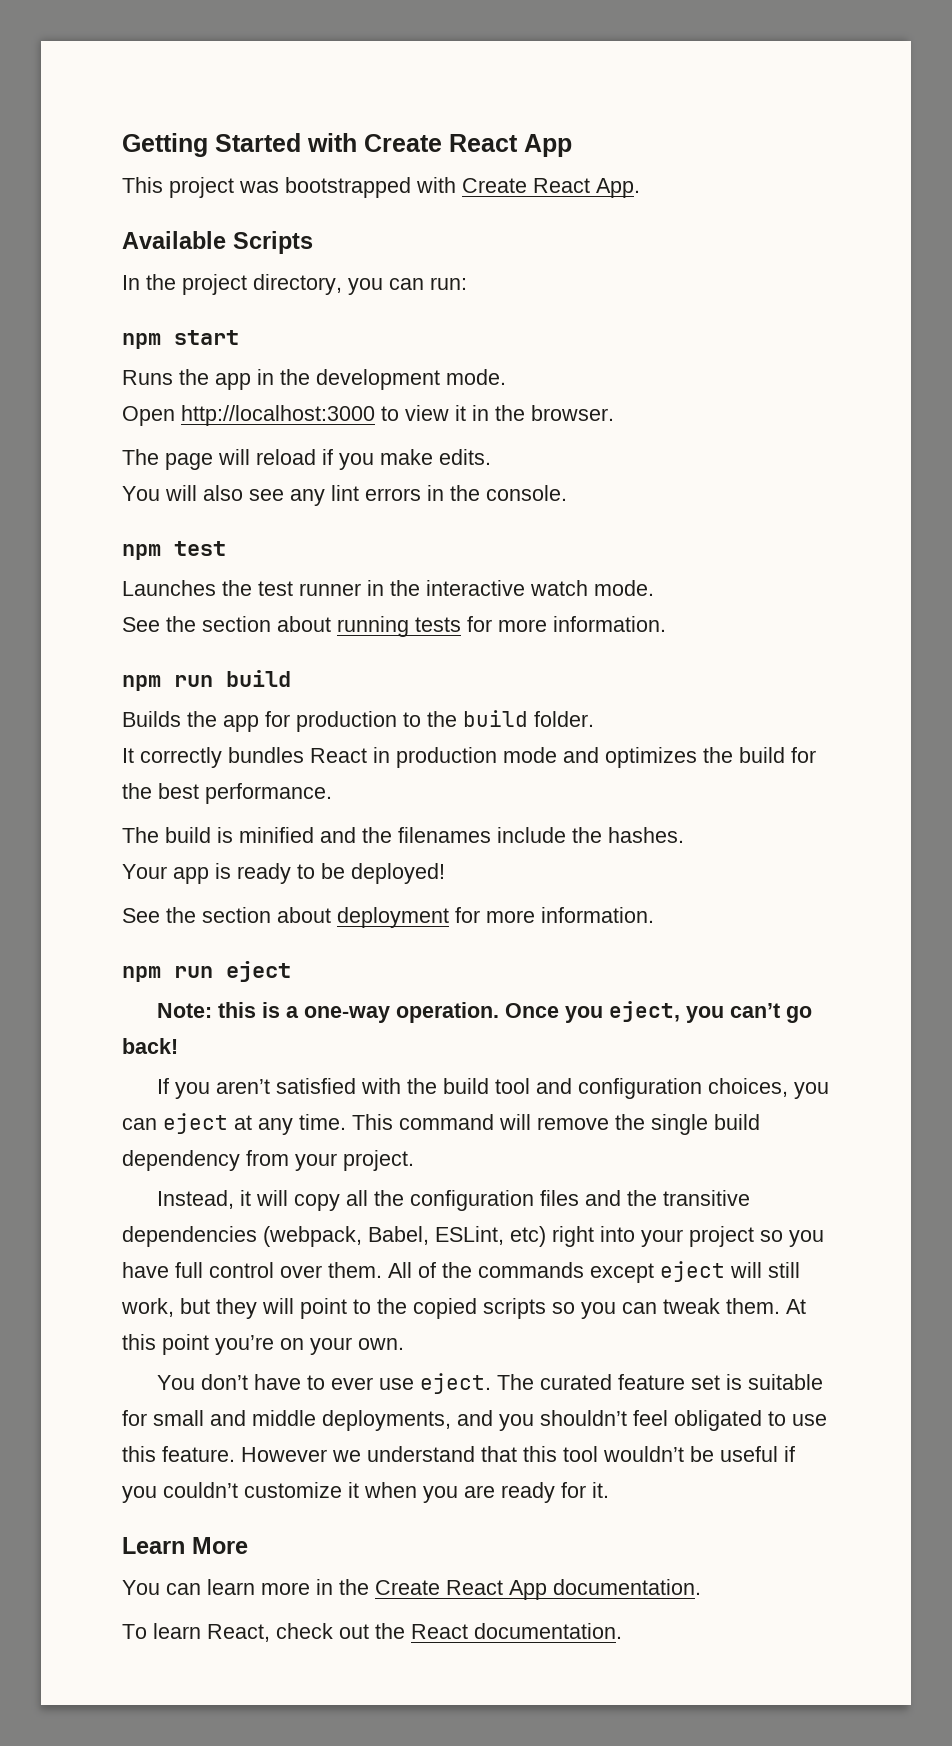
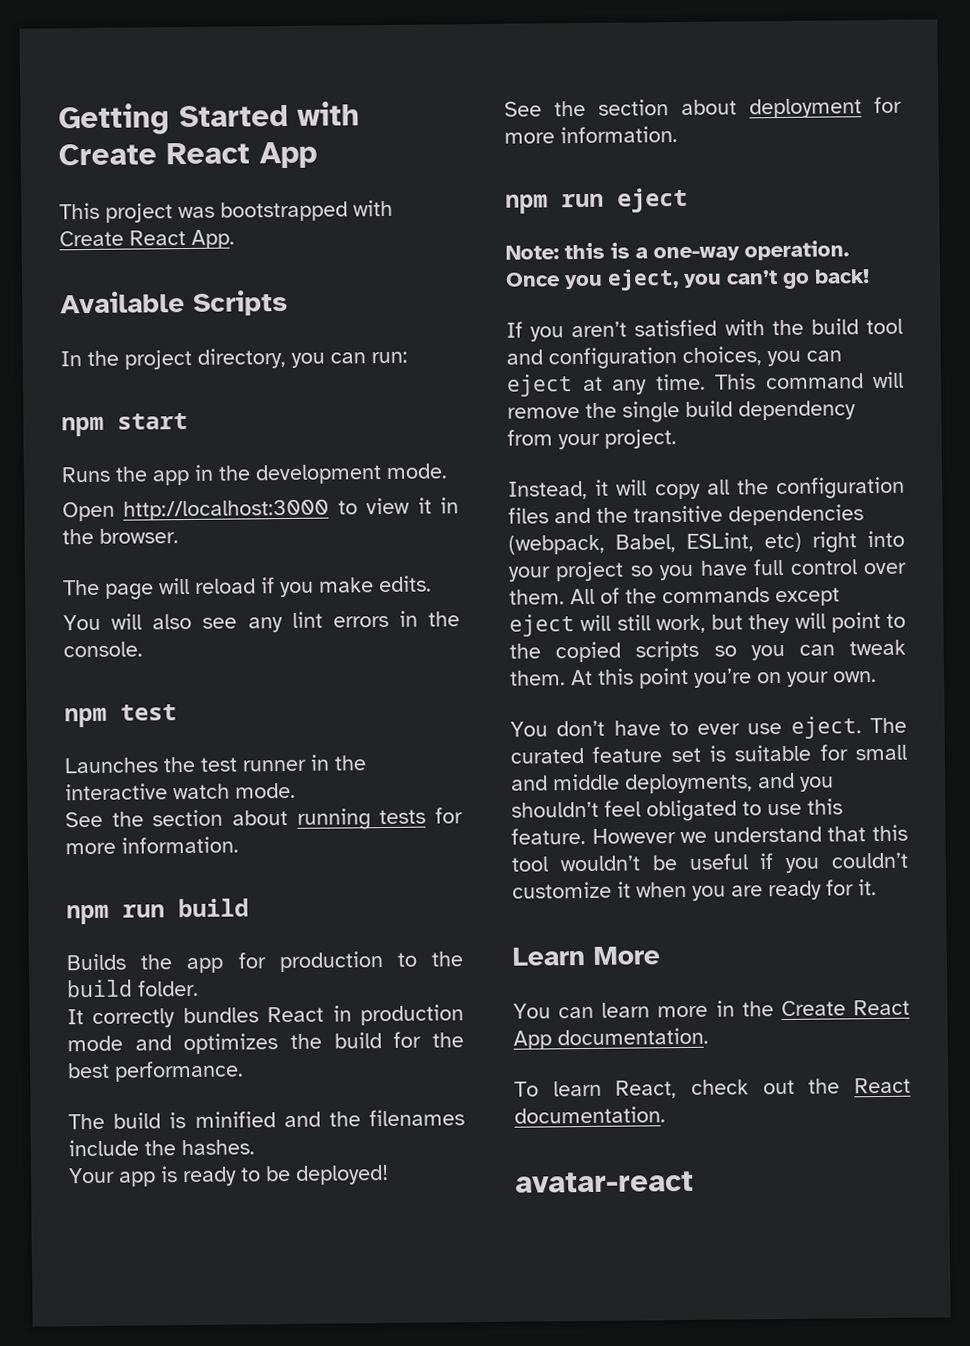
(622, 1631) none -> [515,1170,694,1193] // avatar-react

